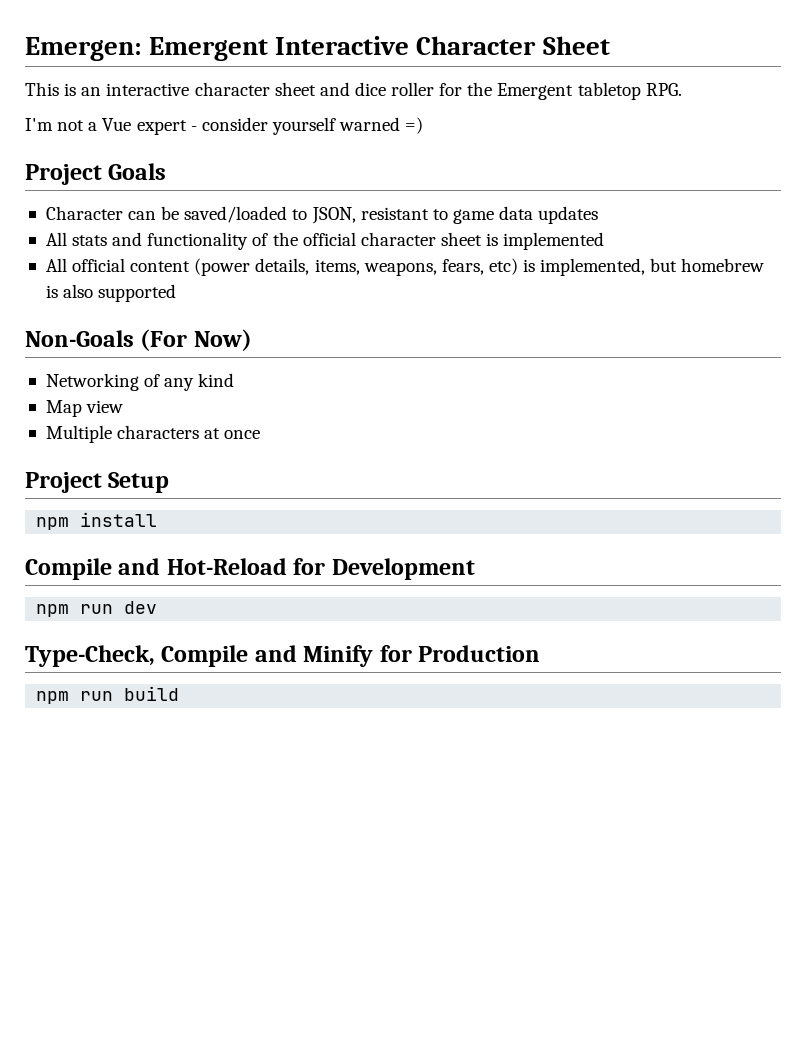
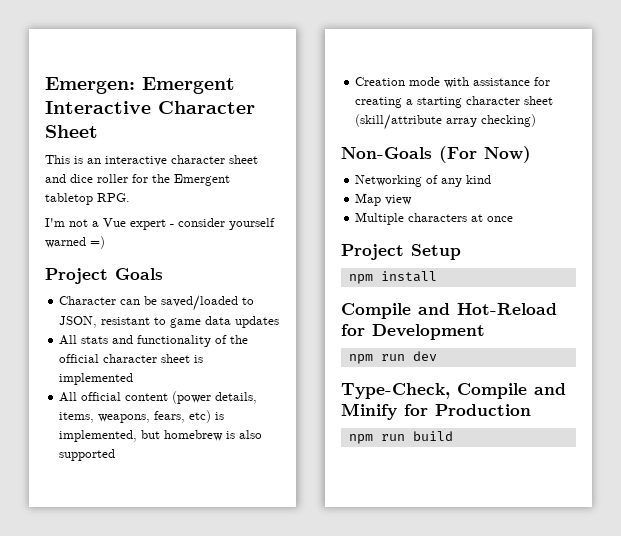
(177, 293) none -> [355,77,551,88] [355,96,554,108] [355,114,537,130] // Creation mode with assistance for creating a starting character sheet (skill/attribute array checking)

